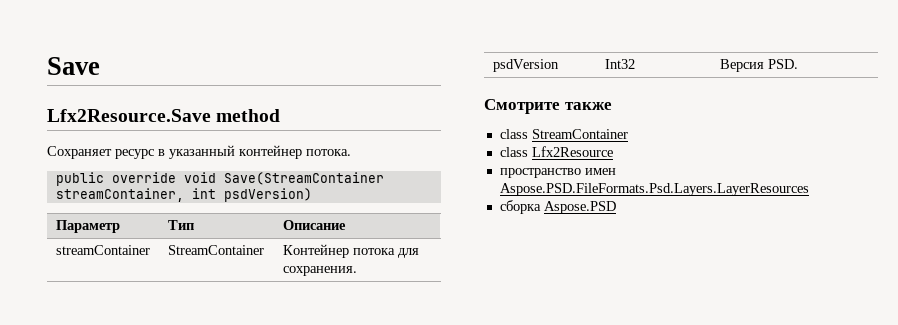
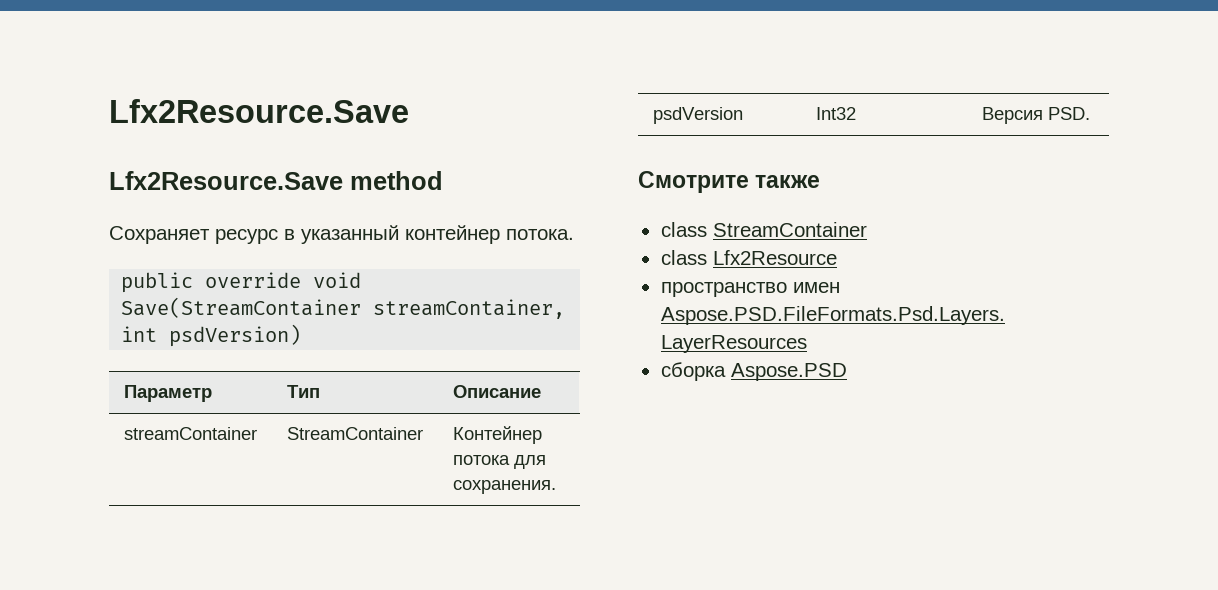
[47,57,100,75] Save -> [109,99,409,123] Lfx2Resource.Save

